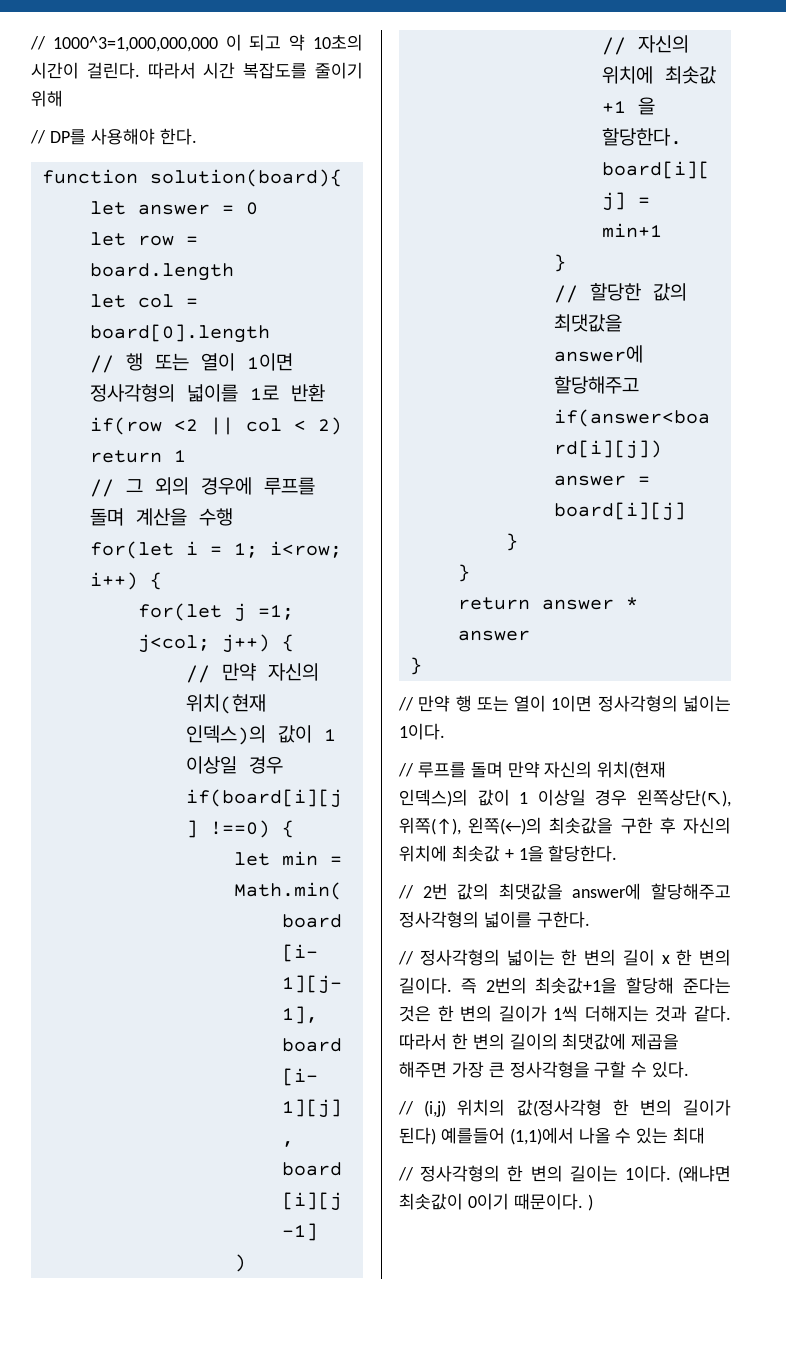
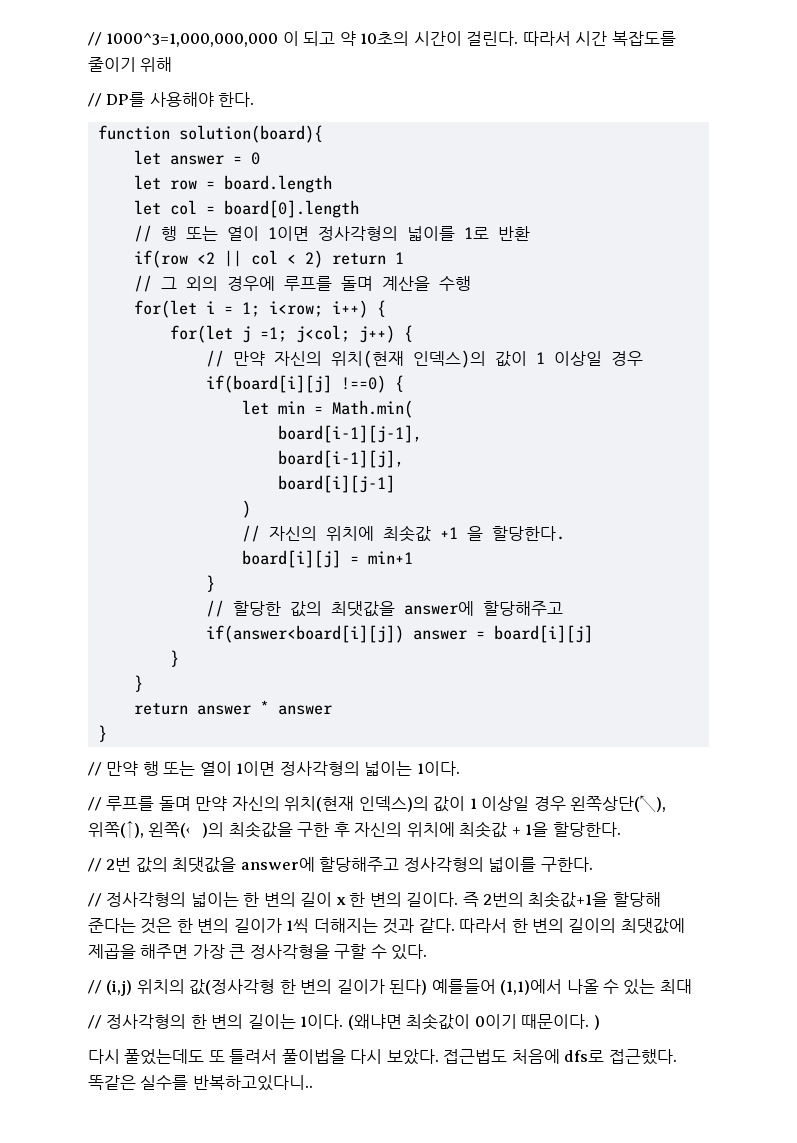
(593, 1202) none -> [88,1049,677,1065] [88,1075,313,1091] // 다시 풀었는데도 또 틀려서 풀이법을 다시 보았다. 접근법도 처음에 dfs로 접근했다. 똑같은 실수를 반복하고있다니..

